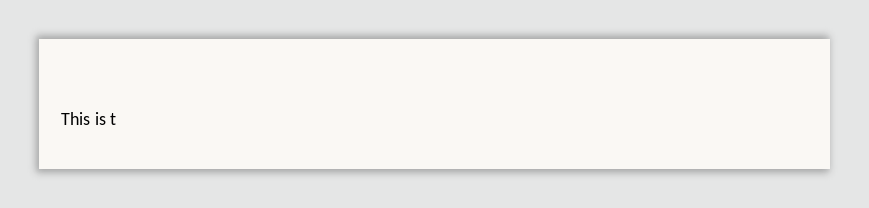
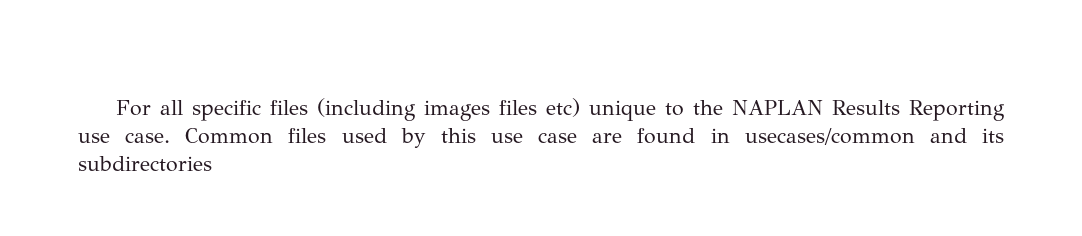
[61,112,117,125] This is t -> [116,98,1005,121] [78,128,1004,148] [78,156,212,172] For all specific files (including images files etc) unique to the NAPLAN Results Reporting use case. Common files used by this use case are found in usecases/common and its subdirectories

